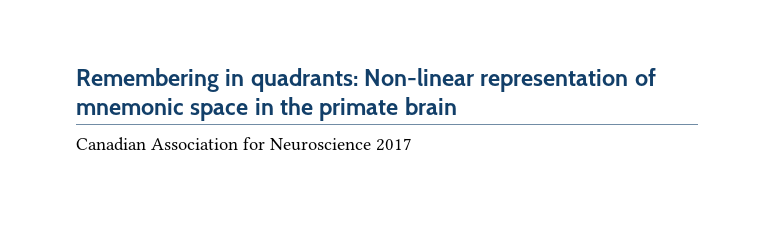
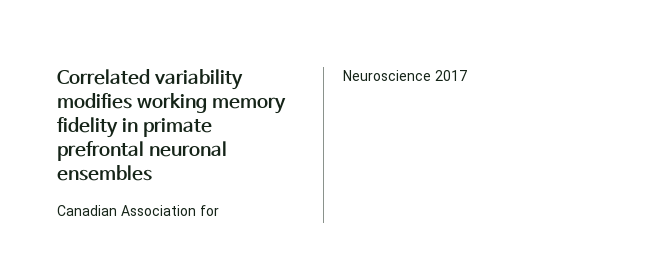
[76,68,656,92] [76,97,457,121] Remembering in quadrants: Non-linear representation of mnemonic space in the primate brain -> [57,69,244,90] [57,93,287,114] [57,117,213,138] [57,141,228,161] [57,165,152,181] Correlated variability modifies working memory fidelity in primate prefrontal neuronal ensembles

